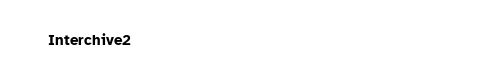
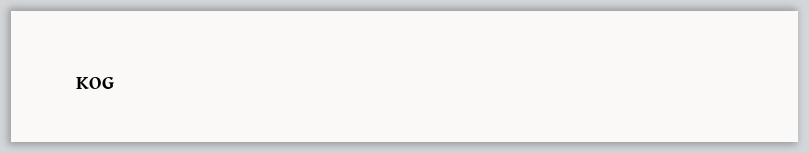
[48,33,131,45] Interchive2 -> [76,77,114,89] KOG

